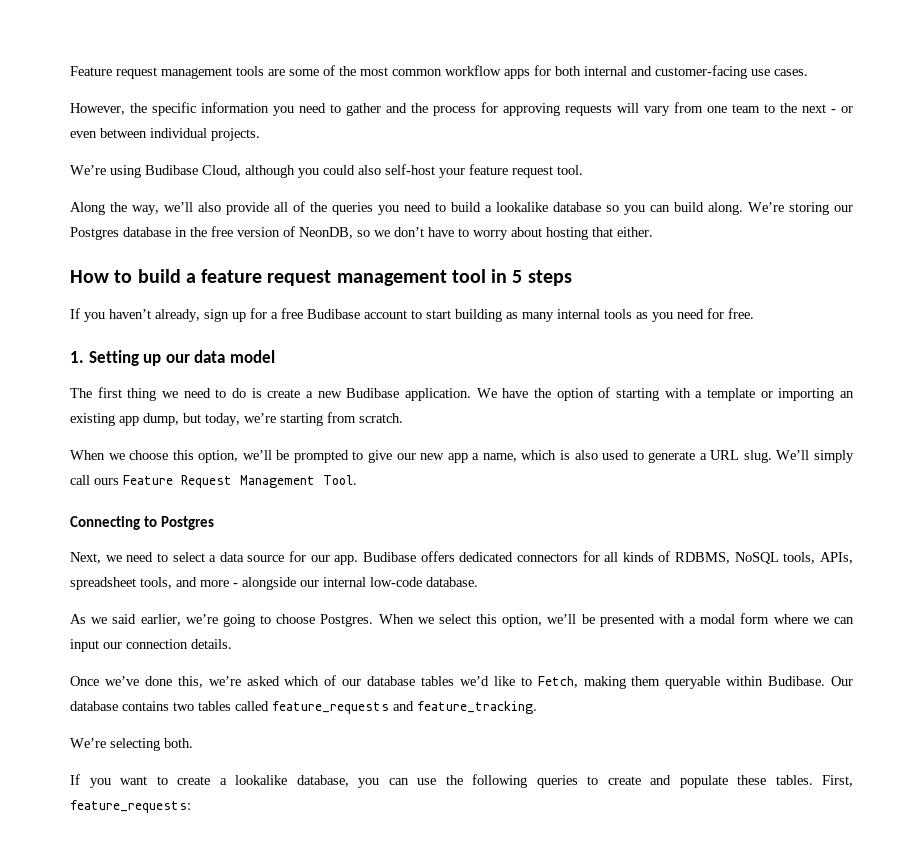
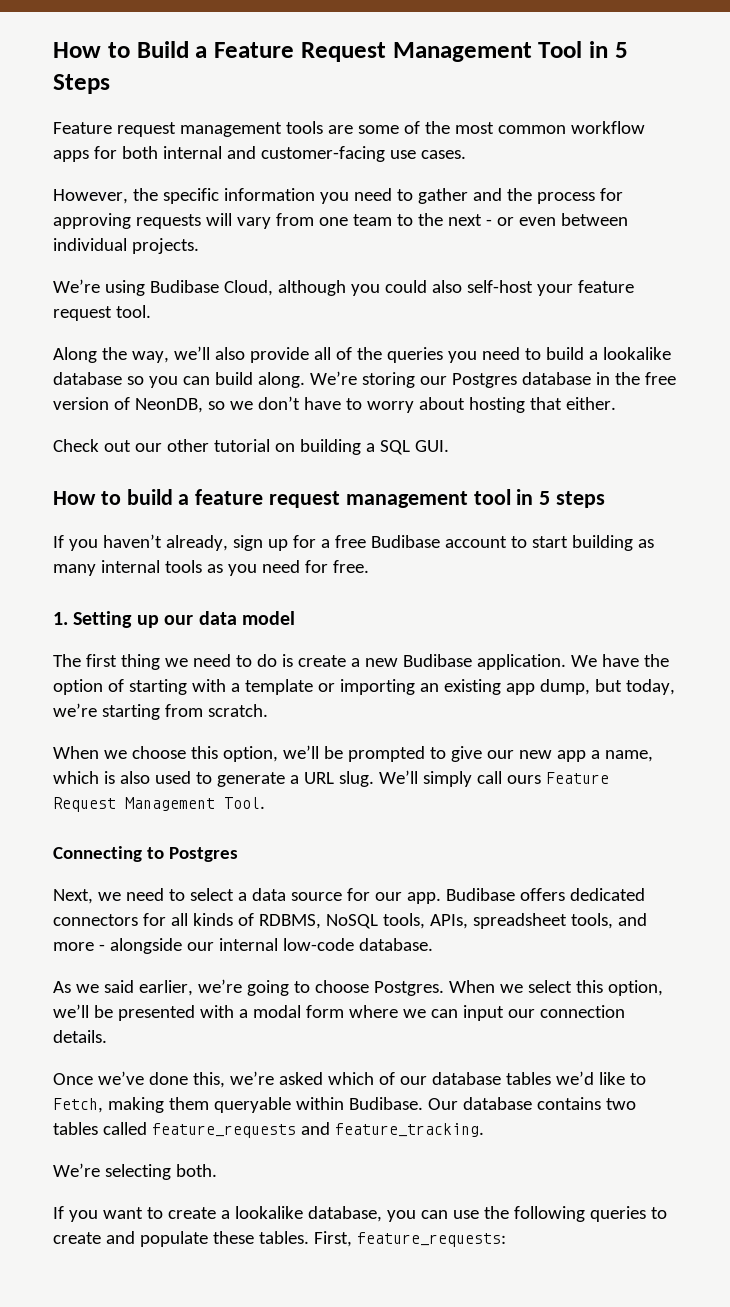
(70, 71) none -> [53,41,628,62] [53,74,110,94] How to Build a Feature Request Management Tool in 5 Steps //
(653, 232) none -> [53,439,449,455] // Check out our other tutorial on building a SQL GUI.

